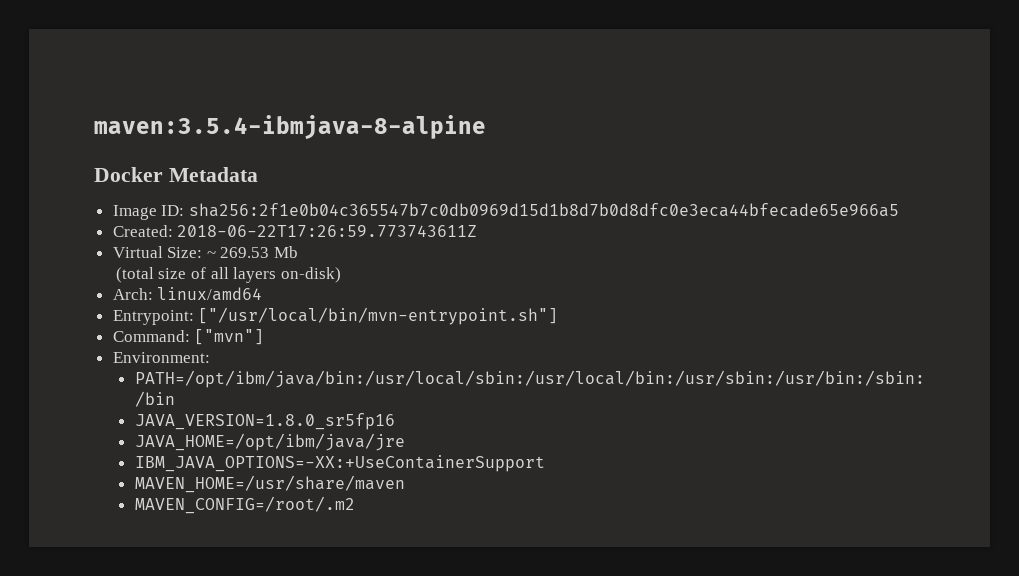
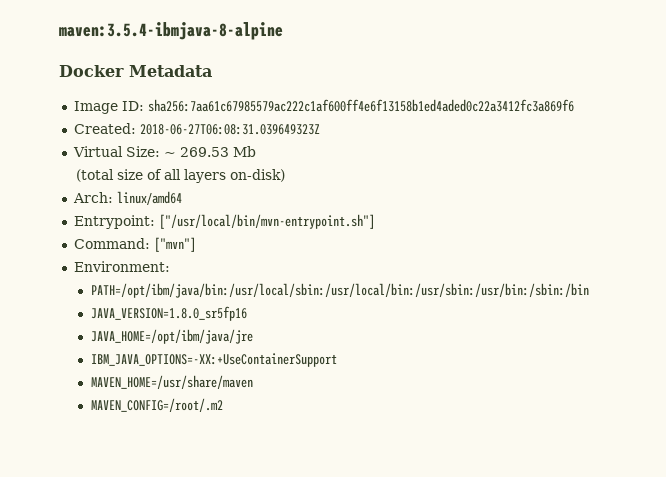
[188,203,899,217] sha256:2f1e0b04c365547b7c0db0969d15d1b8d7b0d8dfc0e3eca44bfecade65e966a5 -> [147,99,574,112] sha256:7aa61c67985579ac222c1af600ff4e6f13158b1ed4aded0c22a3412fc3a869f6
[177,225,478,237] 2018-06-22T17:26:59.773743611Z -> [139,124,320,135] 2018-06-27T06:08:31.039649323Z

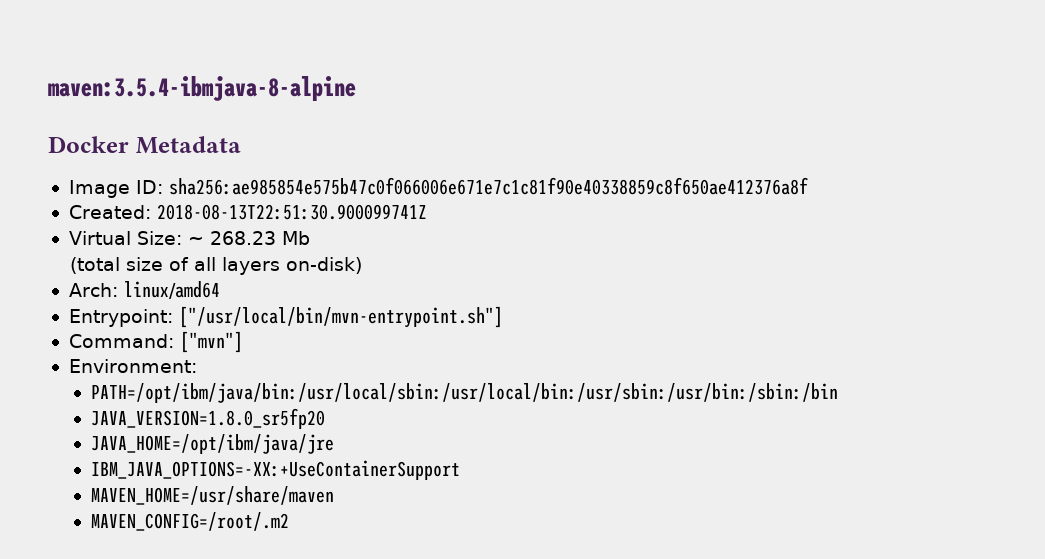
[147,99,574,112] sha256:7aa61c67985579ac222c1af600ff4e6f13158b1ed4aded0c22a3412fc3a869f6 -> [168,177,808,195] sha256:ae985854e575b47c0f066006e671e7c1c81f90e40338859c8f650ae412376a8f
[139,124,320,135] 2018-06-27T06:08:31.039649323Z -> [156,204,427,220] 2018-08-13T22:51:30.900099741Z
[179,147,229,157] 269.53 -> [209,231,276,245] 268.23
[90,306,247,321] JAVA_VERSION=1.8.0_sr5fp16 -> [91,408,326,429] JAVA_VERSION=1.8.0_sr5fp20

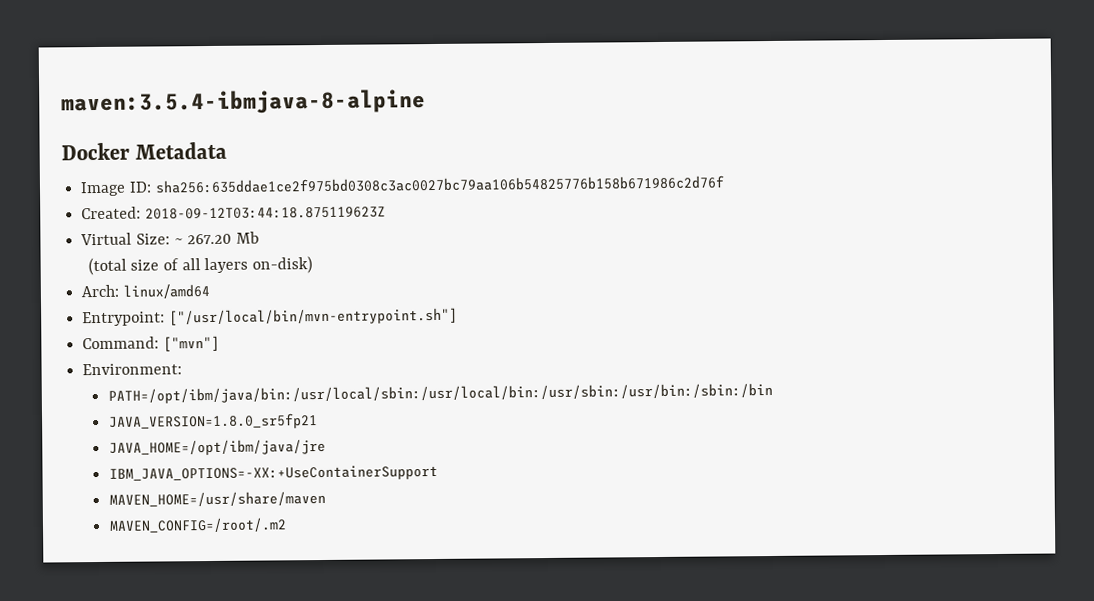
[168,177,808,195] sha256:ae985854e575b47c0f066006e671e7c1c81f90e40338859c8f650ae412376a8f -> [154,175,725,194] sha256:635ddae1ce2f975bd0308c3ac0027bc79aa106b54825776b158b671986c2d76f
[156,204,427,220] 2018-08-13T22:51:30.900099741Z -> [144,206,386,220] 2018-09-12T03:44:18.875119623Z
[209,231,276,245] 268.23 -> [187,233,233,245] 267.20
[91,408,326,429] JAVA_VERSION=1.8.0_sr5fp20 -> [108,413,318,430] JAVA_VERSION=1.8.0_sr5fp21

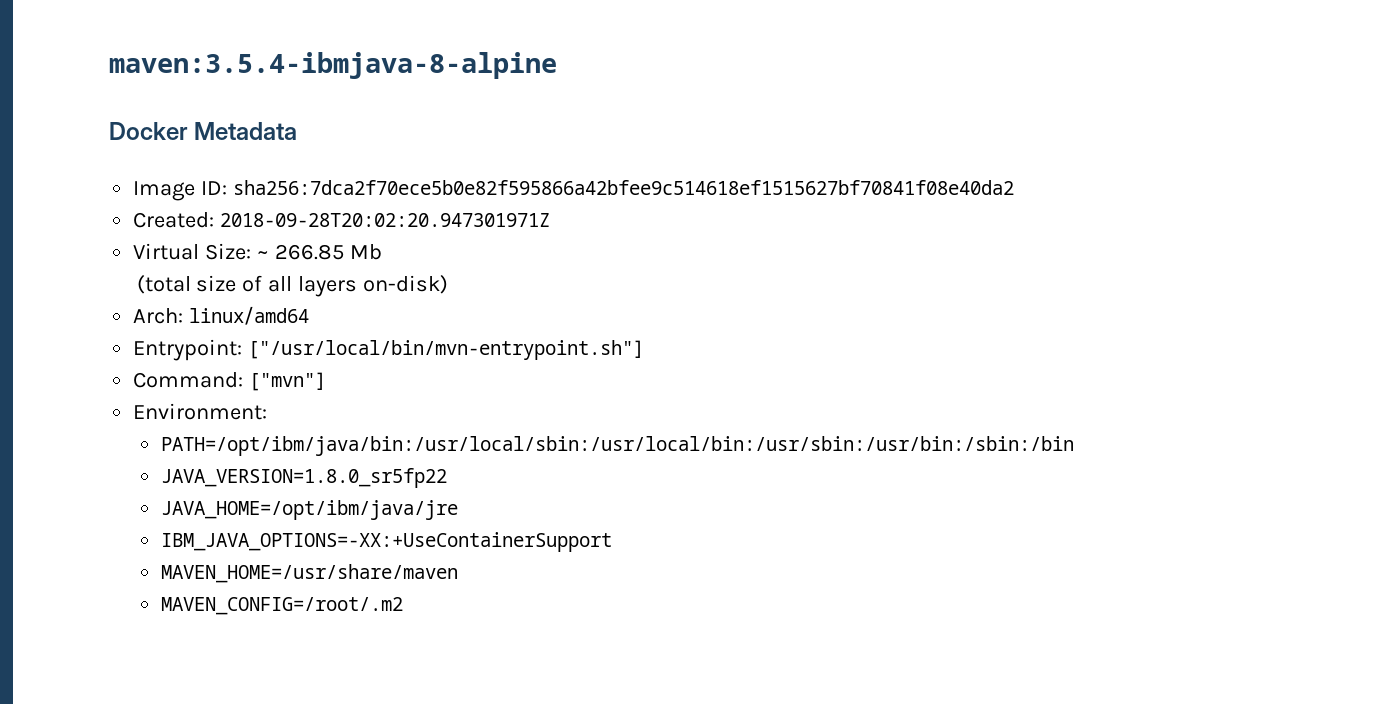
[154,175,725,194] sha256:635ddae1ce2f975bd0308c3ac0027bc79aa106b54825776b158b671986c2d76f -> [233,180,1015,195] sha256:7dca2f70ece5b0e82f595866a42bfee9c514618ef1515627bf70841f08e40da2
[144,206,386,220] 2018-09-12T03:44:18.875119623Z -> [220,213,551,227] 2018-09-28T20:02:20.947301971Z
[187,233,233,245] 267.20 -> [275,244,345,260] 266.85
[108,413,318,430] JAVA_VERSION=1.8.0_sr5fp21 -> [160,468,447,488] JAVA_VERSION=1.8.0_sr5fp22

